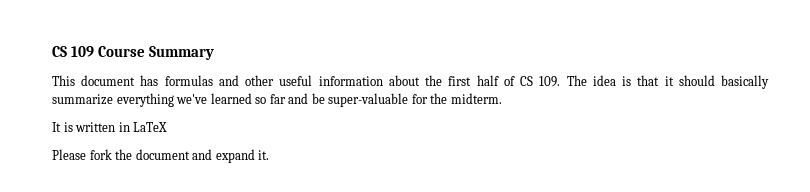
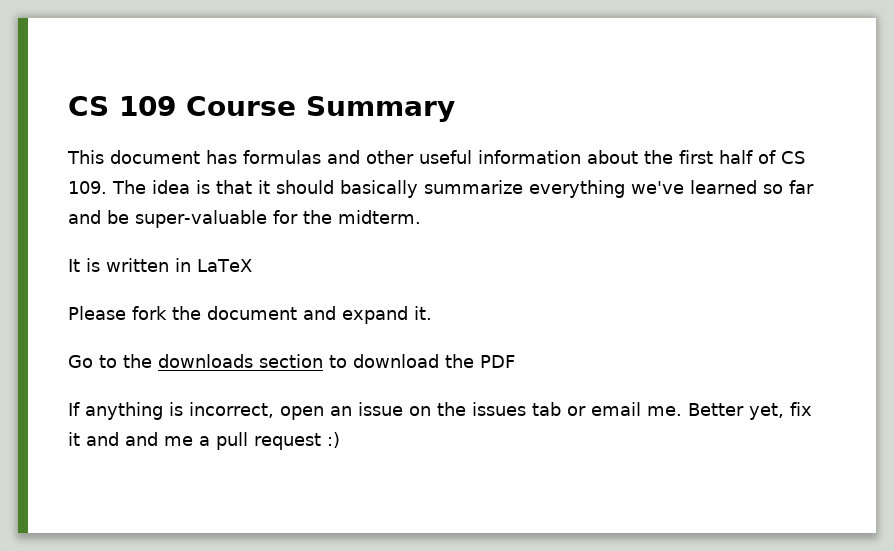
(270, 155) none -> [68,354,515,368] [68,402,812,420] [68,432,340,450] // Go to the downloads section to download the PDF // If anything is incorrect, open an issue on the issues tab or email me. Better yet, fix it and and me a pull request :)

